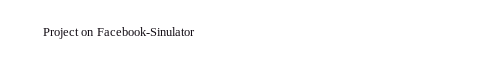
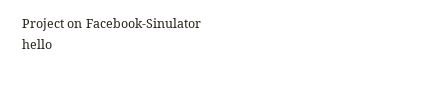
(195, 31) none -> [22,39,52,49] // hello

